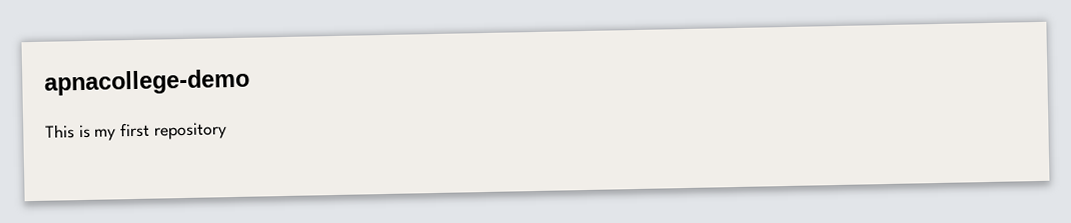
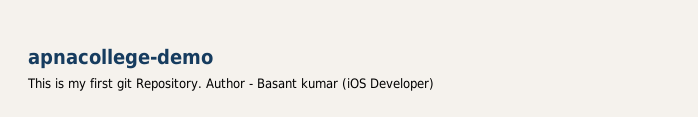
[153,122,227,140] repository -> [117,78,434,91] git Repository. Author - Basant kumar (iOS Developer)

